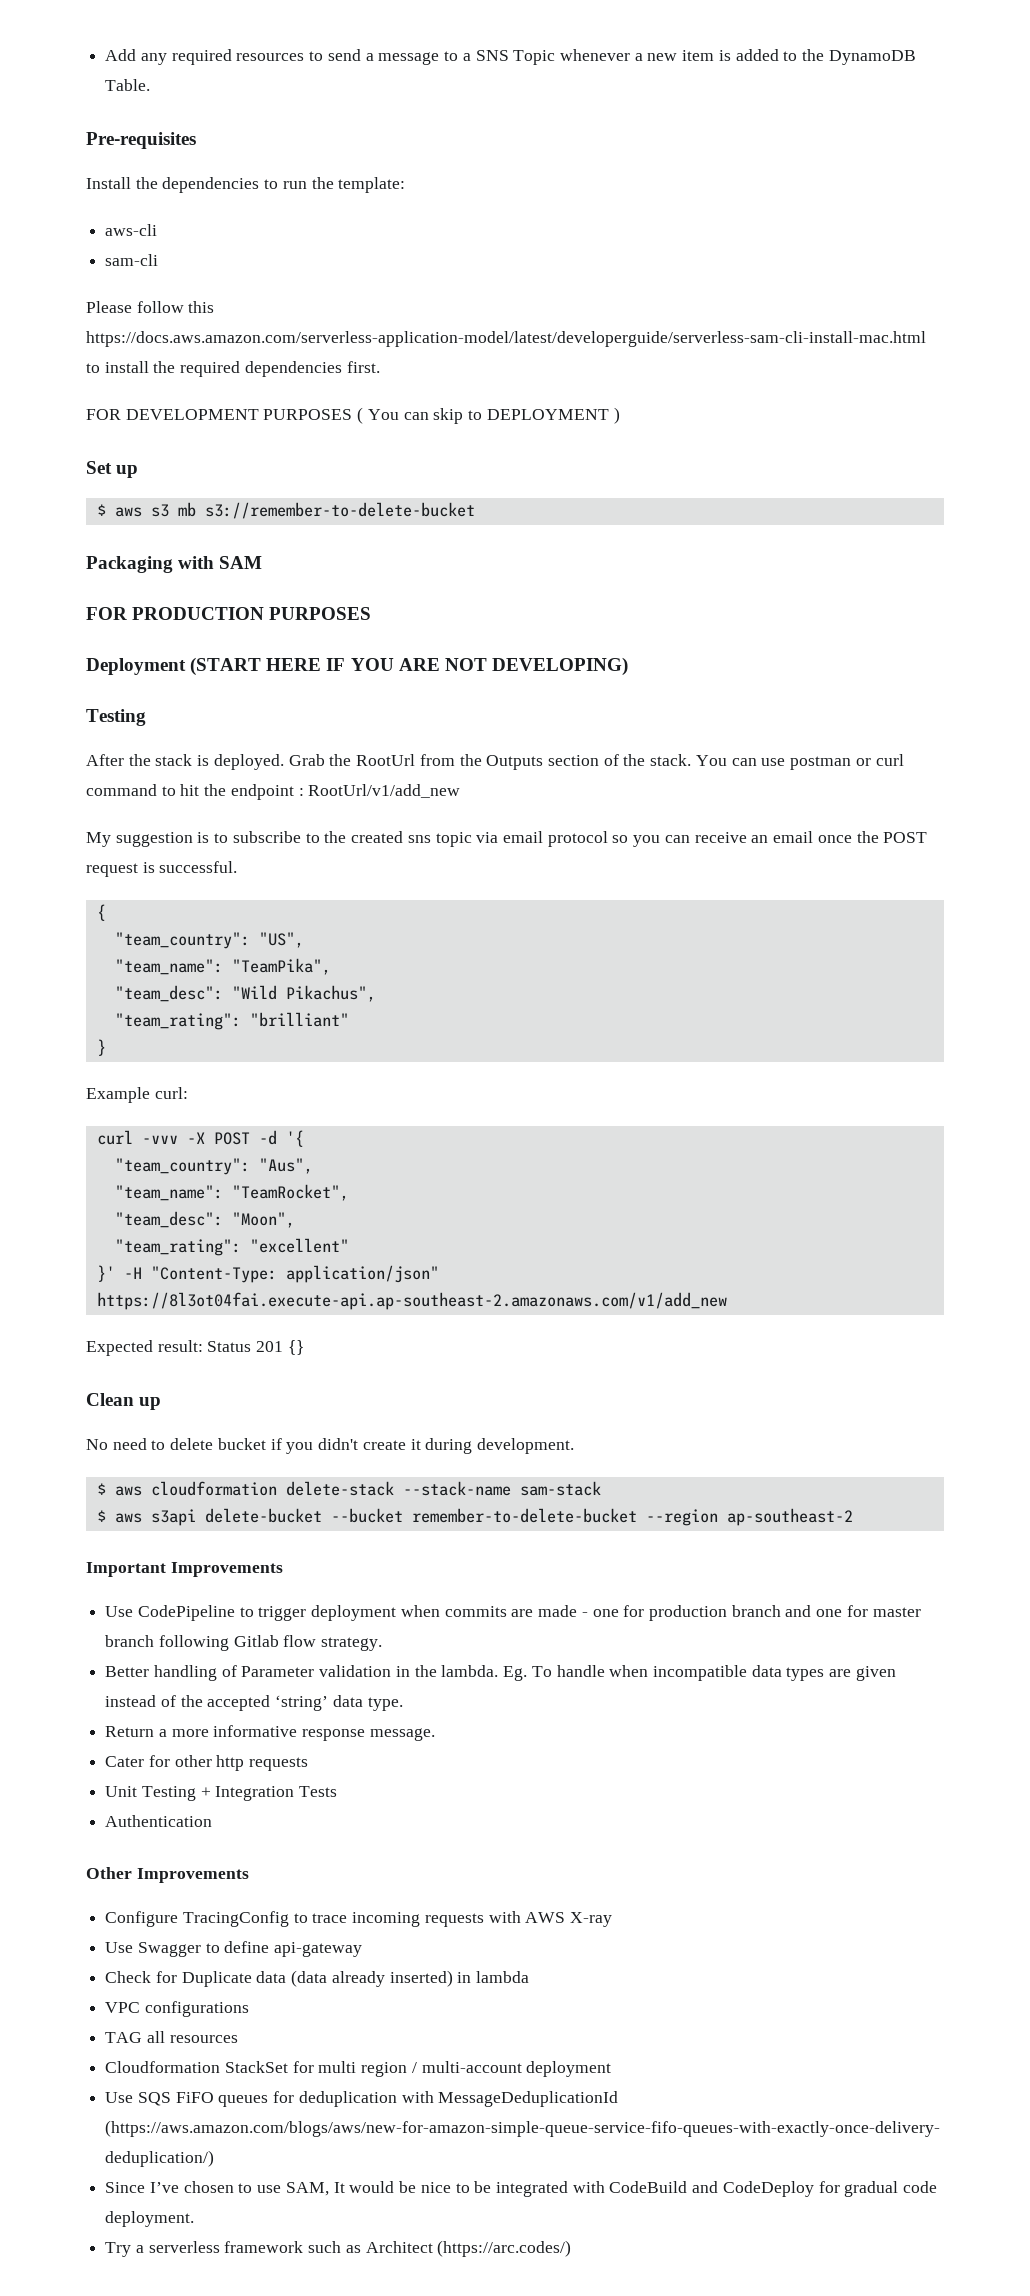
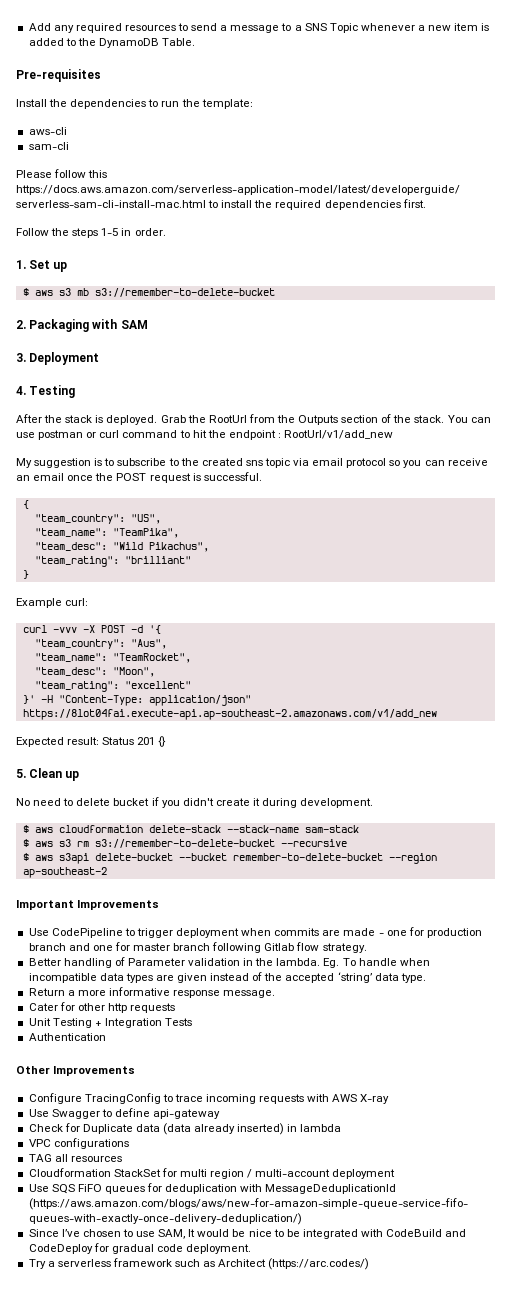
[86,407,620,424] FOR DEVELOPMENT PURPOSES ( You can skip to DEPLOYMENT ) // -> [16,228,166,238] [16,260,26,269] Follow the steps 1-5 in order. // 1.
(475, 510) none -> [16,320,26,329] 2.
[86,607,372,620] [86,657,628,676] FOR PRODUCTION PURPOSES // Deployment (START HERE IF YOU ARE NOT DEVELOPING) // -> [16,352,100,365] [16,386,26,395] 3. Deployment // 4.
[96,1292,727,1310] https://8l3ot04fai.execute-api.ap-southeast-2.amazonaws.com/v1/add_new -> [22,709,437,720] https://8lot04fai.execute-api.ap-southeast-2.amazonaws.com/v1/add_new
(304, 1347) none -> [16,769,26,778] 5.
(601, 1488) none -> [22,839,347,848] // $ aws s3 rm s3://remember-to-delete-bucket --recursive

